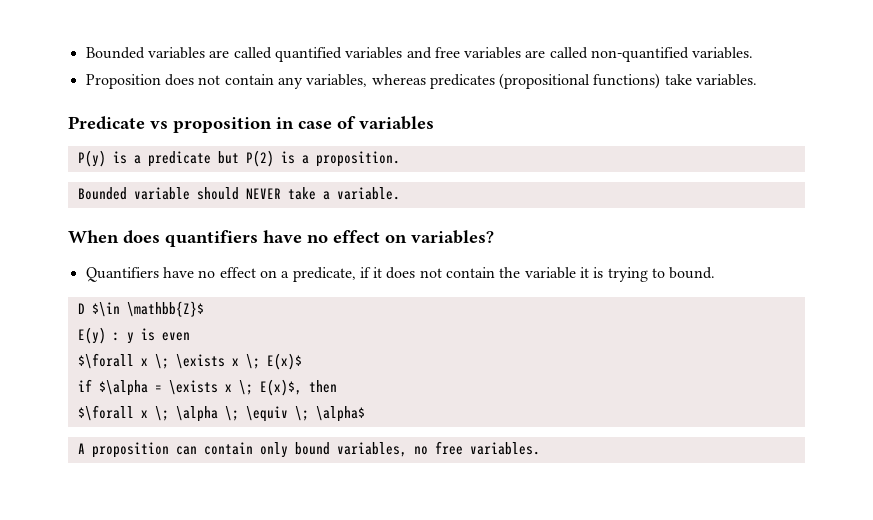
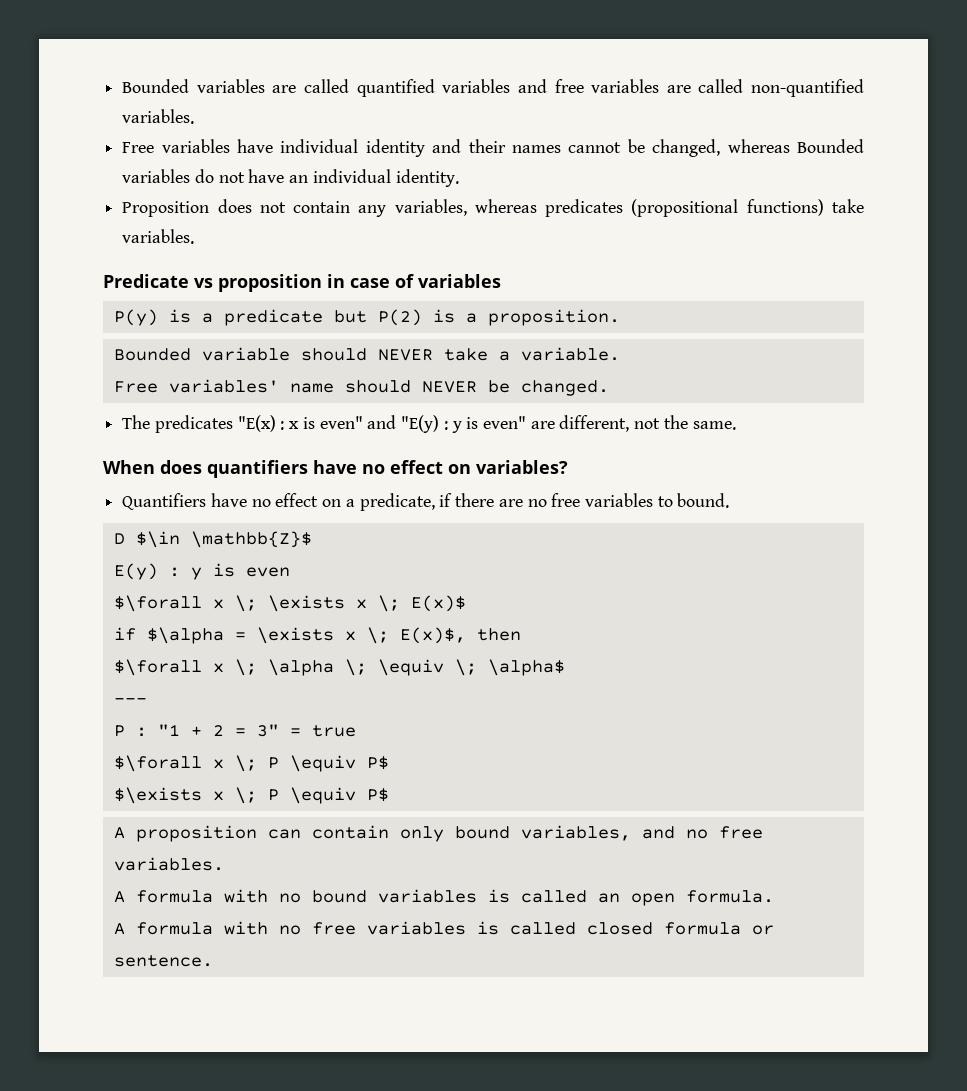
(754, 53) none -> [122,139,865,157] [122,169,459,187] // Free variables have individual identity and their names cannot be changed, whereas Bounded variables do not have an individual identity.
(400, 193) none -> [113,379,609,396] [122,415,736,433] // Free variables' name should NEVER be changed. // The predicates "E(x) : x is even" and "E(y) : y is even" are different, not the same.
[373,267,648,282] it does not contain the variable it is trying -> [455,493,653,507] there are no free variables
(365, 414) none -> [113,698,147,704] [113,724,356,737] [113,755,389,772] [113,787,389,804] // --- // P : "1 + 2 = 3" = true // $\forall x \; P \equiv P$ // $\exists x \; P \equiv P$
(407, 449) none -> [641,826,675,839] and
(540, 448) none -> [113,889,774,906] [113,921,774,935] [113,955,213,967] // A formula with no bound variables is called an open formula. // A formula with no free variables is called closed formula or sentence.

